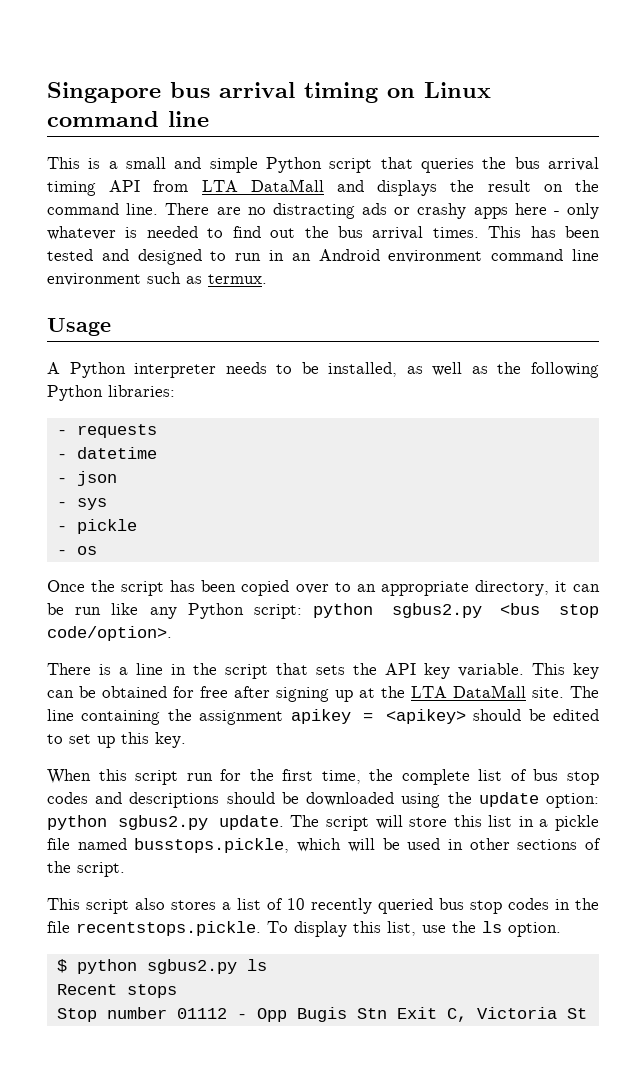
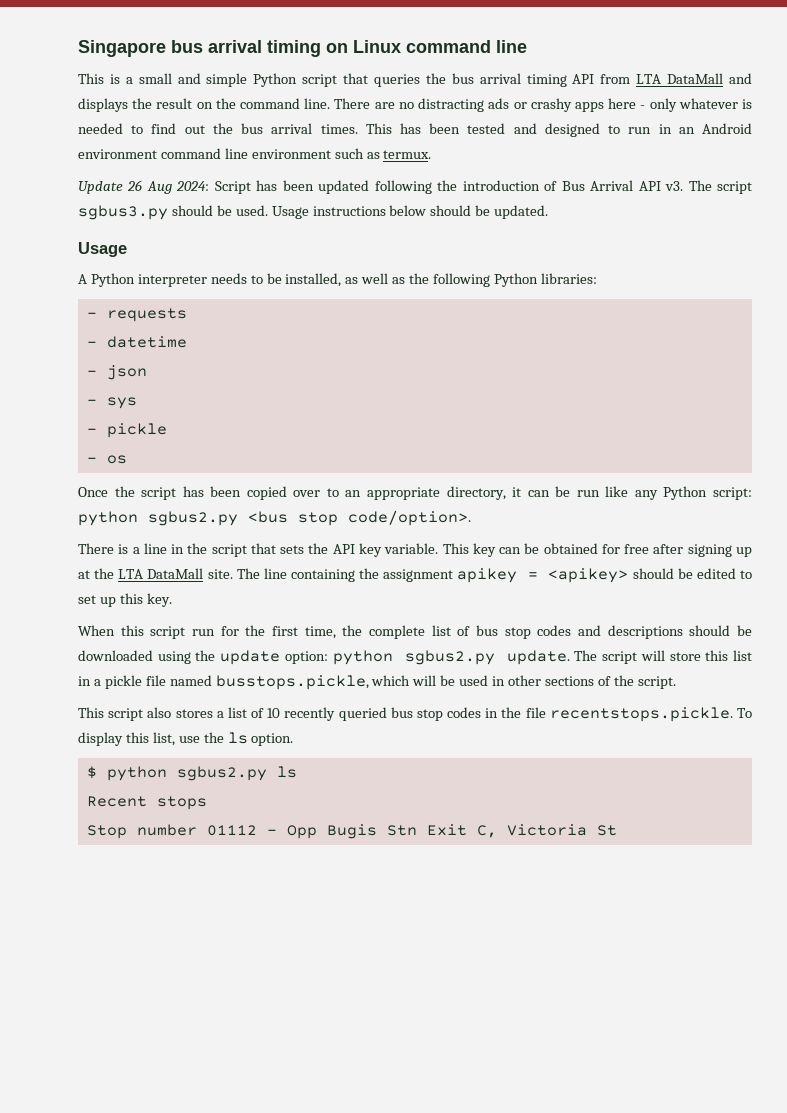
(267, 279) none -> [78,180,753,194] [78,205,549,220] // Update 26 Aug 2024: Script has been updated following the introduction of Bus Arrival API v3. The script sgbus3.py should be used. Usage instructions below should be updated.

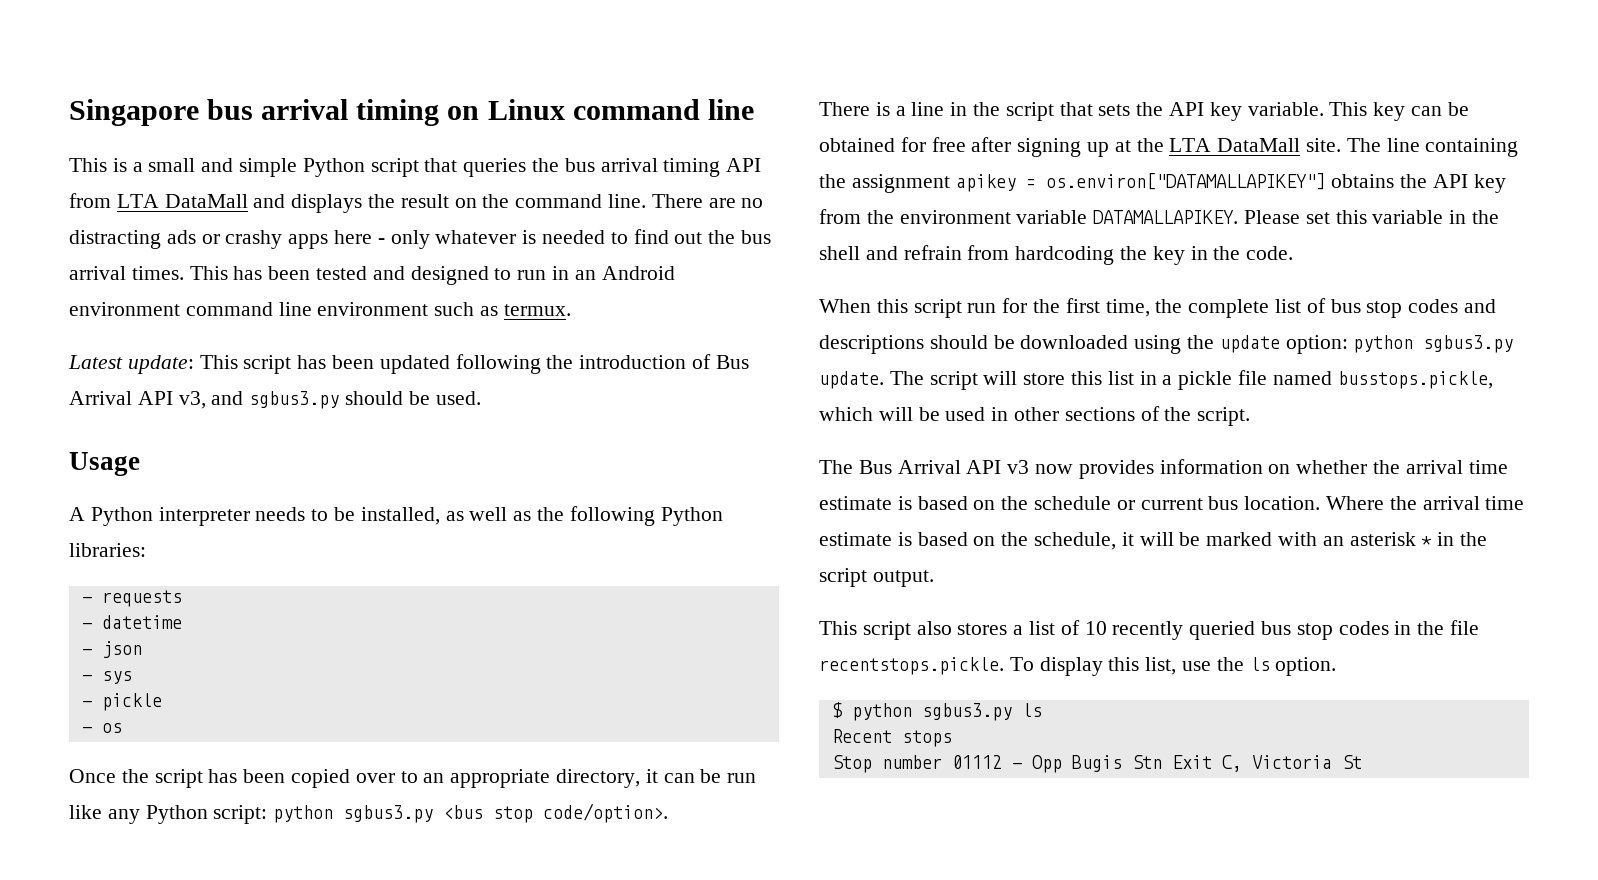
[78,180,251,194] Update 26 Aug 2024: Script -> [68,355,292,374] Latest update: This script
[665,180,753,194] v3. The script -> [178,391,244,409] v3, and
[271,205,549,219] Usage instructions below should be updated. -> (481, 398) none
[148,511,238,526] sgbus2.py -> [343,805,434,823] sgbus3.py
[548,568,753,583] [78,593,172,607] <apikey> should be edited to set up this key. -> [1045,173,1506,193] [819,209,1500,224] [819,245,1294,265] os.environ["DATAMALLAPIKEY"] obtains the API key from the environment variable DATAMALLAPIKEY. Please set this variable in the shell and refrain from hardcoding the key in the code.
[404,650,495,665] sgbus2.py -> [1423,335,1514,353] sgbus3.py
(676, 682) none -> [819,459,1508,479] [819,496,1525,510] [819,532,1488,550] [819,568,934,587] // The Bus Arrival API v3 now provides information on whether the arrival time estimate is based on the schedule or current bus location. Where the arrival time estimate is based on the schedule, it will be marked with an asterisk * in the script output.
[176,766,267,781] sgbus2.py -> [921,703,1012,721] sgbus3.py

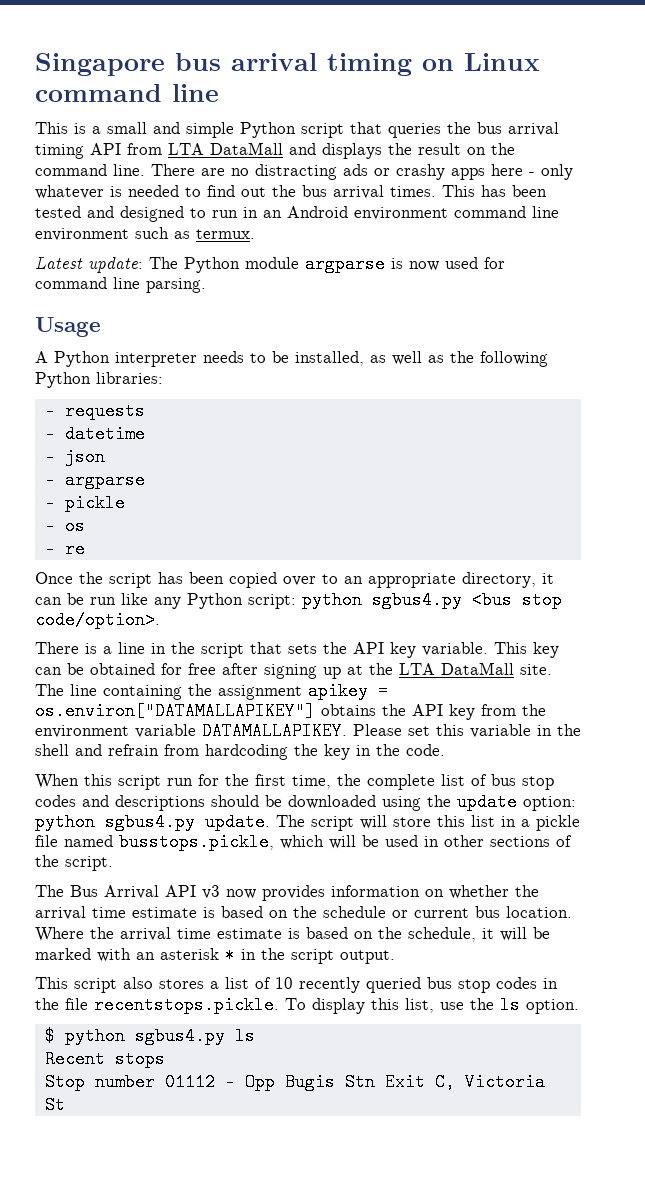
[199,354,749,374] [69,391,481,409] This script has been updated following the introduction of Bus Arrival API v3, and sgbus3.py should be used. -> [149,255,505,273] [35,277,206,293] The Python module argparse is now used for command line parsing.
[101,671,132,684] sys -> [64,471,145,489] argparse
(122, 728) none -> [44,540,85,558] // - re
[343,805,434,823] sgbus3.py -> [372,591,462,609] sgbus4.py
[1423,335,1514,353] sgbus3.py -> [105,813,195,831] sgbus4.py
[921,703,1012,721] sgbus3.py -> [134,1027,225,1045] sgbus4.py

